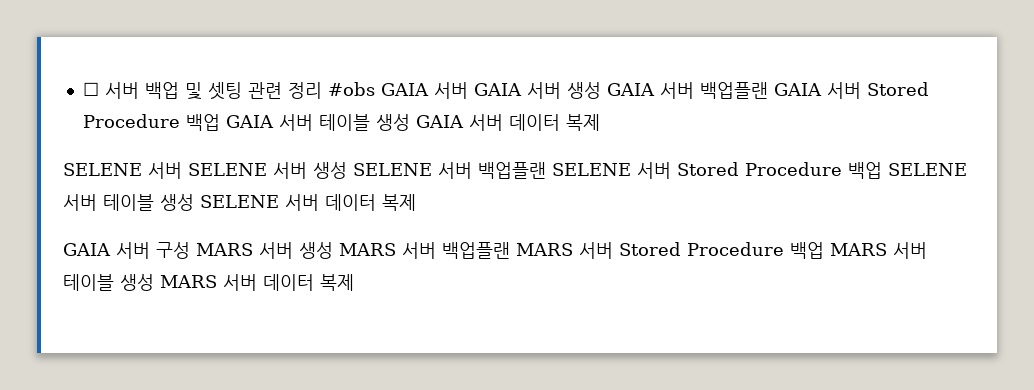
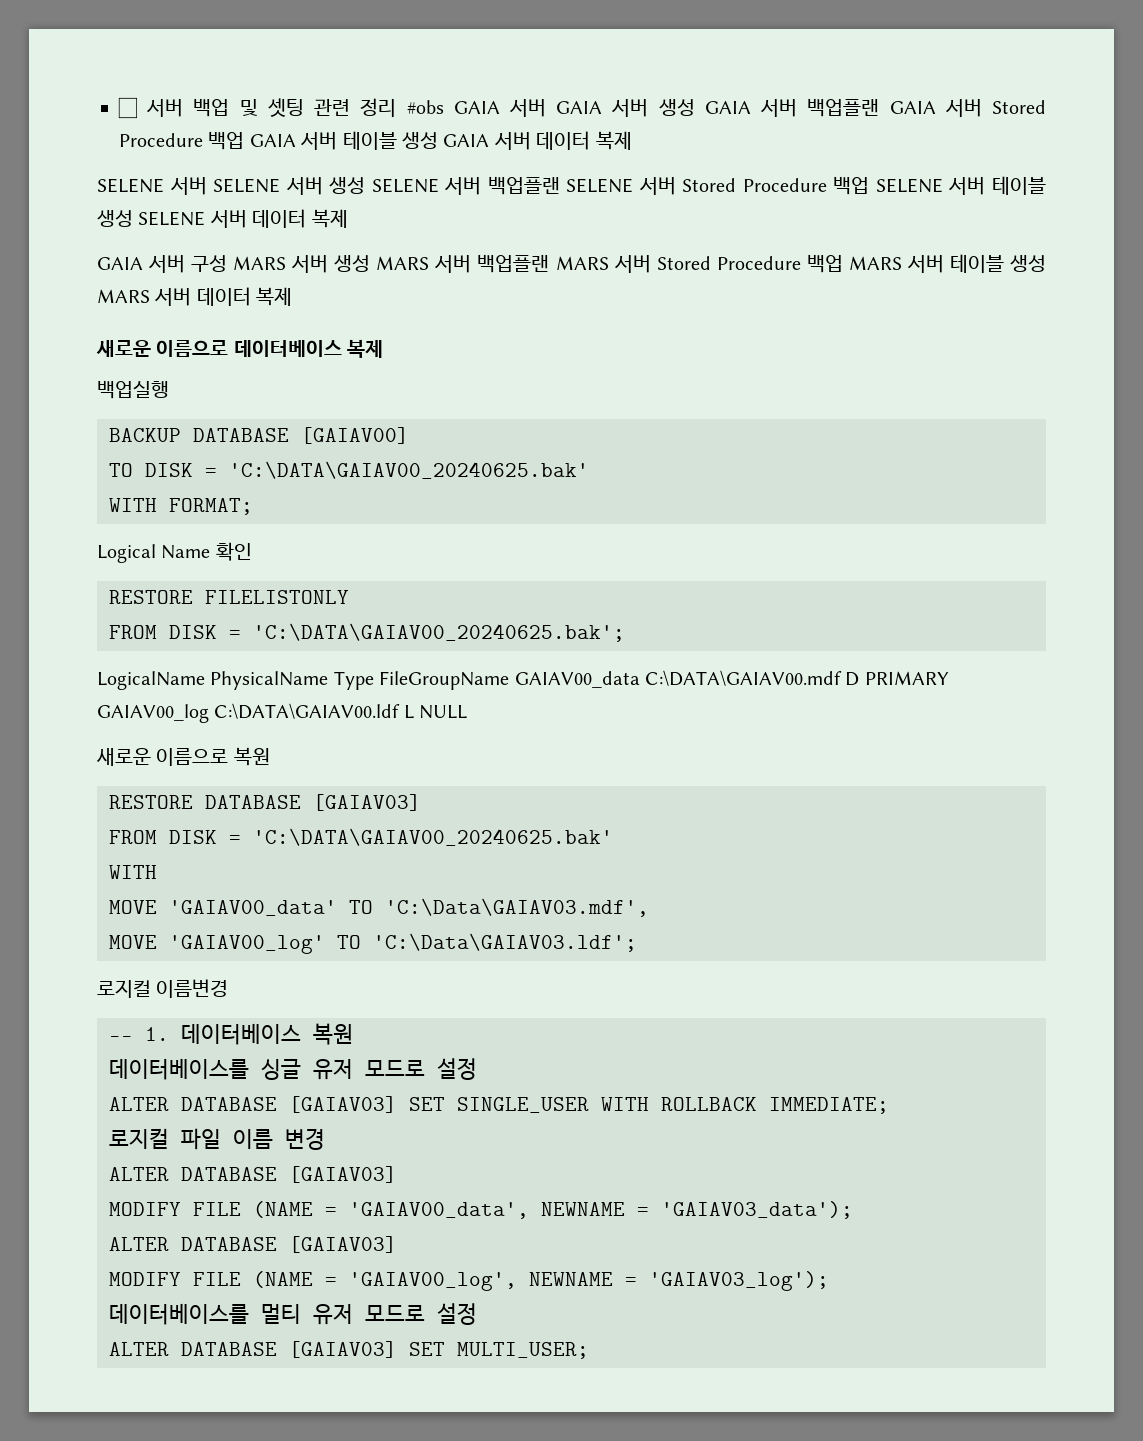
(354, 282) none -> [96,339,384,358] [97,380,169,399] [109,427,409,444] [109,461,589,479] [109,498,253,515] [97,542,252,563] [109,590,349,604] [109,623,625,642] [97,670,949,690] [97,703,468,723] [96,747,270,766] [109,794,421,811] [109,828,613,846] [109,865,157,880] [109,898,649,917] [109,933,637,954] [97,979,229,998] [109,1023,353,1045] [109,1058,477,1080] [109,1096,889,1114] [109,1128,325,1150] [109,1166,397,1183] [109,1201,853,1219] [109,1236,397,1253] [109,1271,829,1291] [109,1303,477,1325] [109,1341,589,1359] // 새로운 이름으로 데이터베이스 복제 // 백업실행 // BACKUP DATABASE [GAIAV00] // TO DISK = 'C:\DATA\GAIAV00_20240625.bak' // WITH FORMAT; // Logical Name 확인 // RESTORE FILELISTONLY // FROM DISK = 'C:\DATA\GAIAV00_20240625.bak'; // LogicalName PhysicalName Type FileGroupName GAIAV00_data C:\DATA\GAIAV00.mdf D PRIMARY GAIAV00_log C:\DATA\GAIAV00.ldf L NULL // 새로운 이름으로 복원 // RESTORE DATABASE [GAIAV03] // FROM DISK = 'C:\DATA\GAIAV00_20240625.bak' // WITH // MOVE 'GAIAV00_data' TO 'C:\Data\GAIAV03.mdf', // MOVE 'GAIAV00_log' TO 'C:\Data\GAIAV03.ldf'; // 로지컬 이름변경 // -- 1. 데이터베이스 복원 // 데이터베이스를 싱글 유저 모드로 설정 // ALTER DATABASE [GAIAV03] SET SINGLE_USER WITH ROLLBACK IMMEDIATE; // 로지컬 파일 이름 변경 // ALTER DATABASE [GAIAV03] // MODIFY FILE (NAME = 'GAIAV00_data', NEWNAME = 'GAIAV03_data'); // ALTER DATABASE [GAIAV03] // MODIFY FILE (NAME = 'GAIAV00_log', NEWNAME = 'GAIAV03_log'); // 데이터베이스를 멀티 유저 모드로 설정 // ALTER DATABASE [GAIAV03] SET MULTI_USER;

